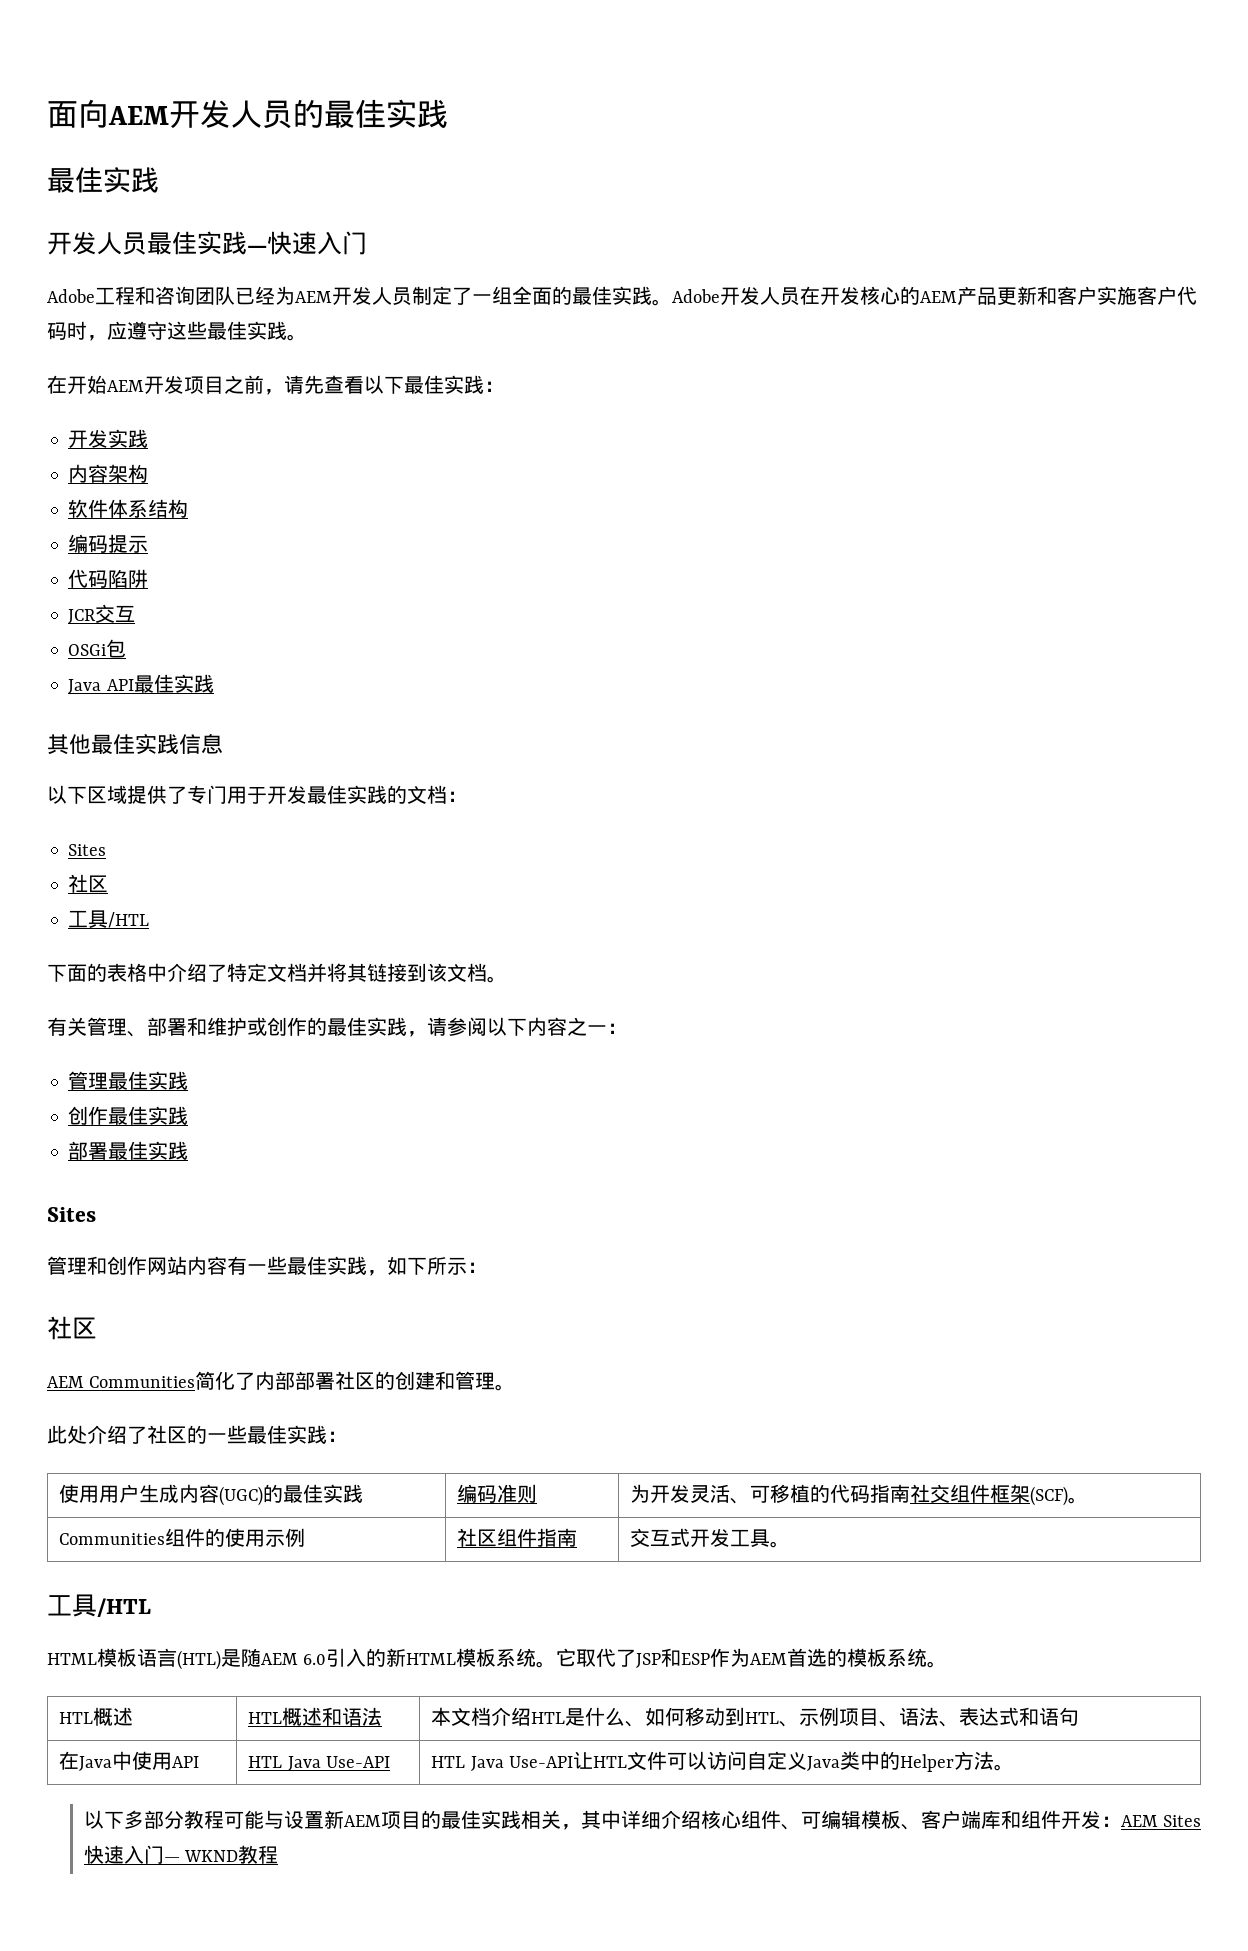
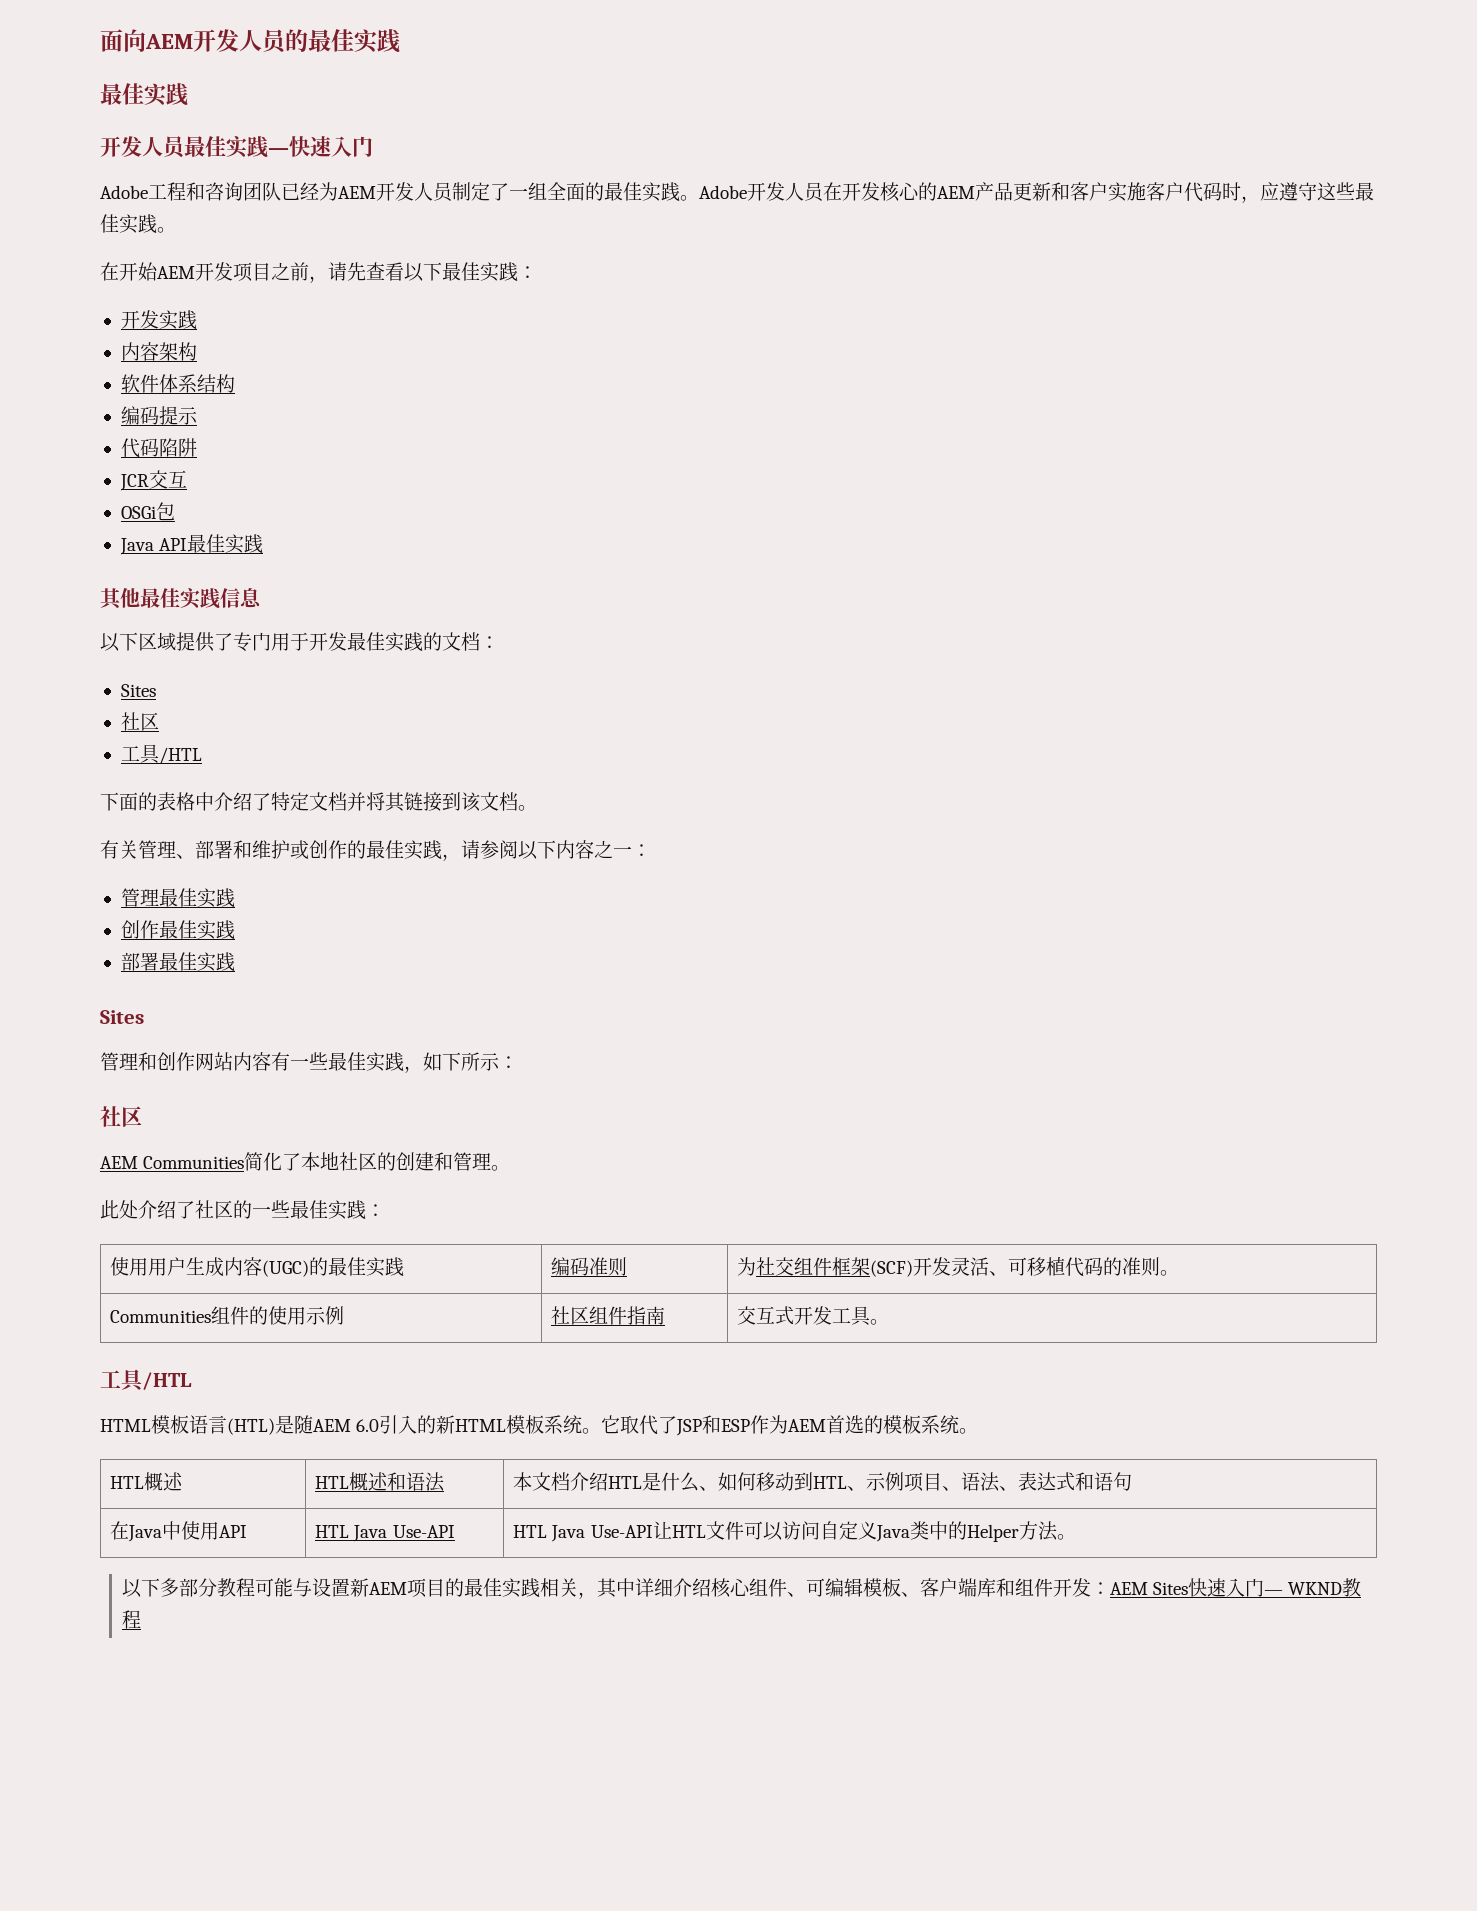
[255,1371,336,1390] 内部部署 -> [301,1152,340,1171] 本地
[650,1484,1069,1506] 开发灵活、可移植的代码指南社交组件框架(SCF) -> [756,1257,1161,1277] 社交组件框架(SCF)开发灵活、可移植代码的准则

